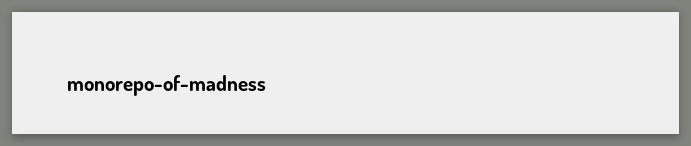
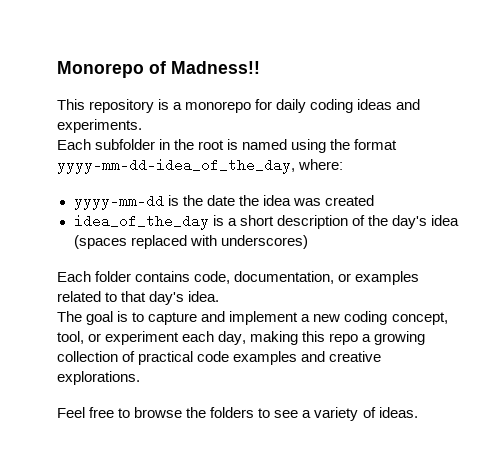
[67,75,266,96] monorepo-of-madness -> [57,61,260,78] [57,99,421,113] [57,119,142,133] [57,139,398,153] [57,158,344,174] [73,194,374,210] [73,214,459,230] [73,235,308,249] [57,271,420,285] [57,291,220,305] [57,311,448,325] [57,331,426,345] [57,351,382,365] [57,371,140,385] [57,407,418,421] Monorepo of Madness!! // This repository is a monorepo for daily coding ideas and experiments. // Each subfolder in the root is named using the format yyyy-mm-dd-idea_of_the_day, where: // yyyy-mm-dd is the date the idea was created // idea_of_the_day is a short description of the day's idea (spaces replaced with underscores) // Each folder contains code, documentation, or examples related to that day's idea. // The goal is to capture and implement a new coding concept, tool, or experiment each day, making this repo a growing collection of practical code examples and creative explorations. // Feel free to browse the folders to see a variety of ideas.

